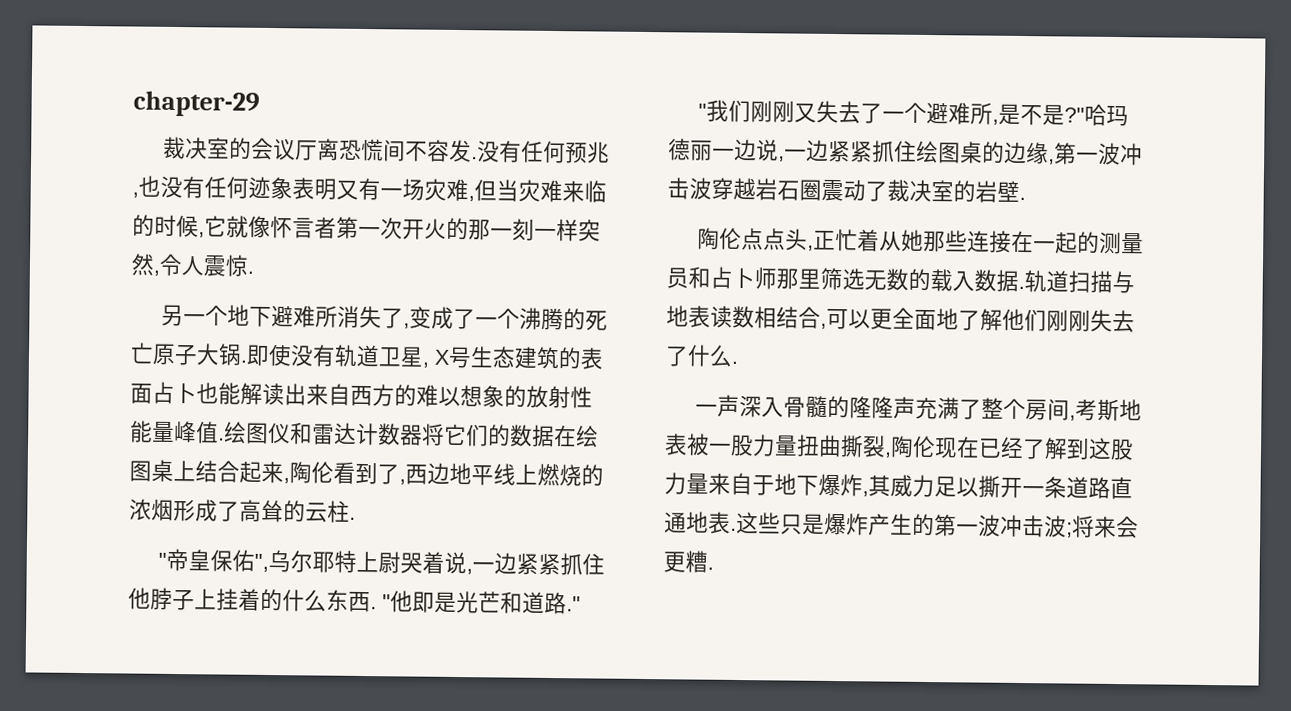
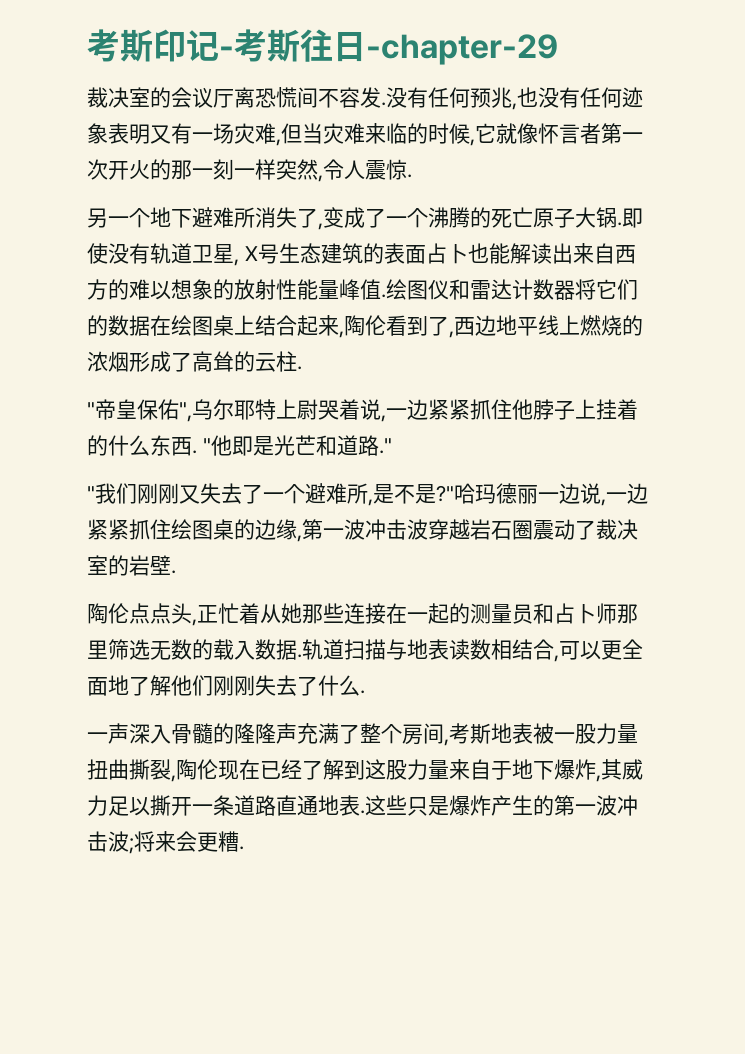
[133,90,260,117] chapter-29 -> [87,29,558,65] 考斯印记-考斯往日-chapter-29

